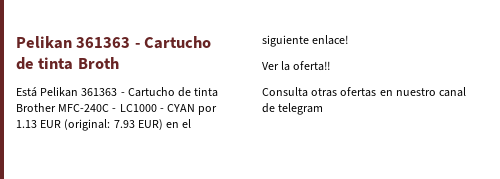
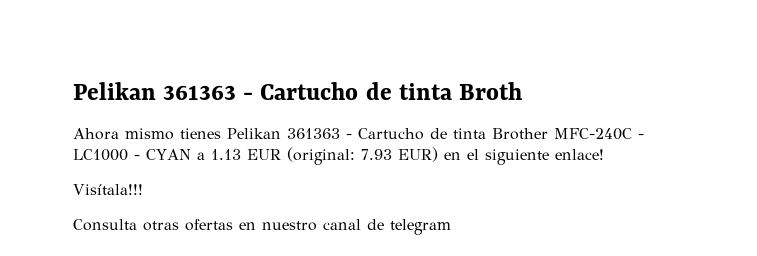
[16,87,37,97] Está -> [73,128,221,140] Ahora mismo tienes
[198,106,218,115] por -> [196,152,205,160] a
[262,61,331,71] Ver la oferta!! -> [73,184,143,195] Visítala!!!

